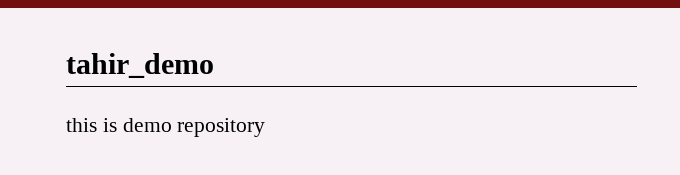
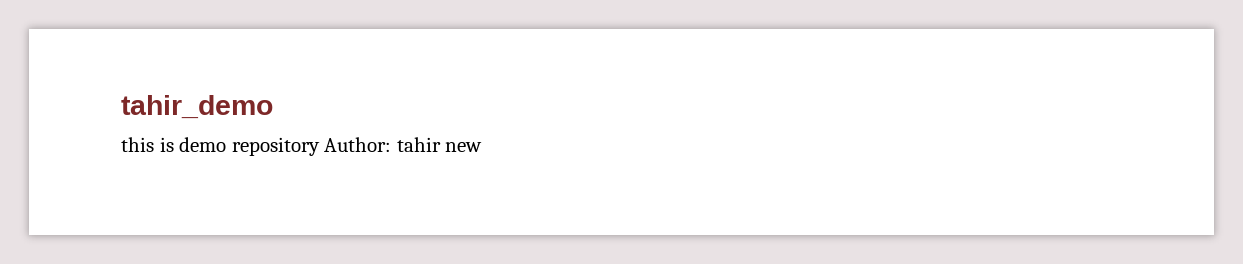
(266, 127) none -> [324,137,483,152] Author: tahir new

